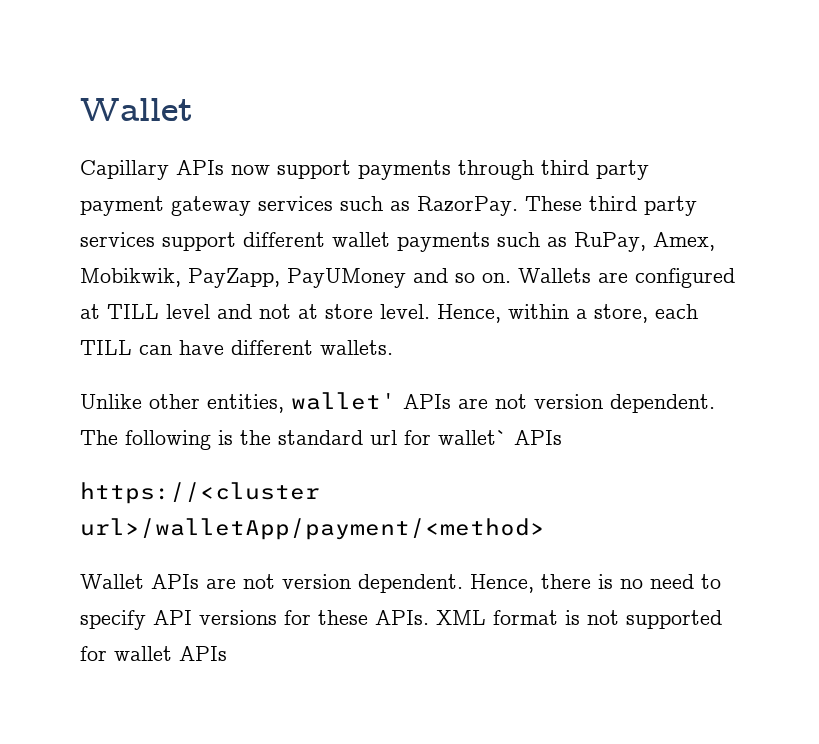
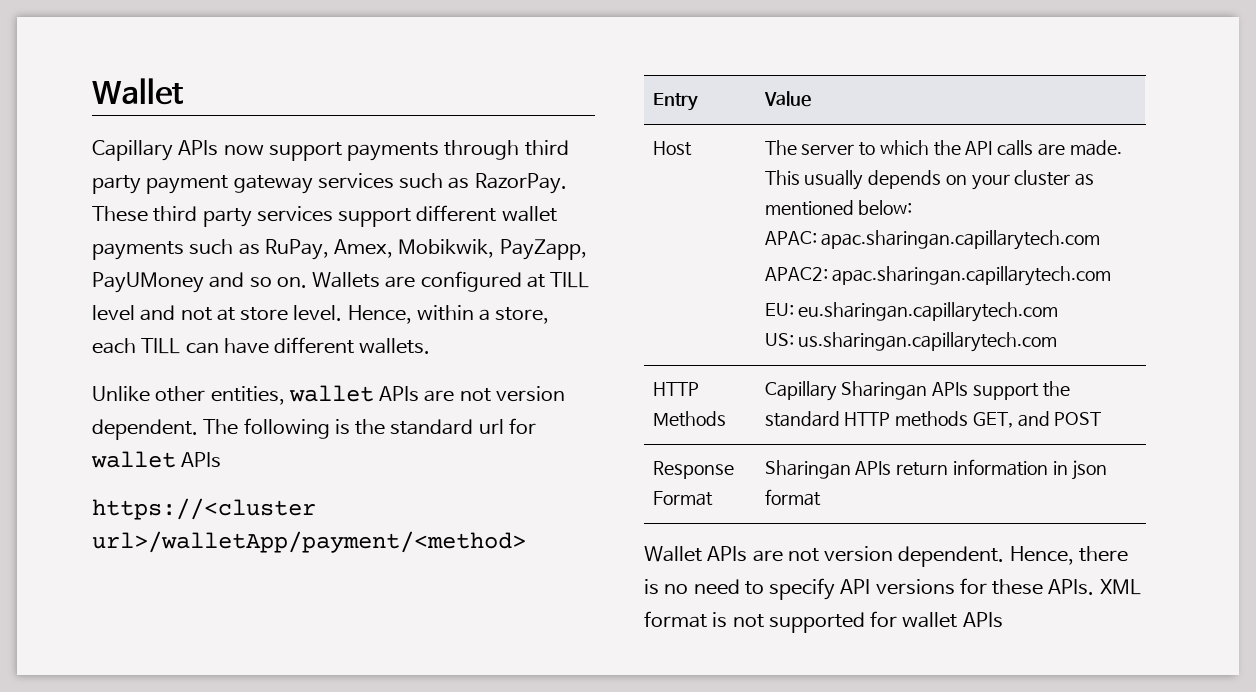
[291,392,396,410] wallet' -> [288,385,374,402] wallet
[438,430,507,445] wallet` -> [91,451,176,468] wallet
(545, 529) none -> [652,93,698,111] [763,91,811,107] [652,141,692,156] [764,140,1122,156] [764,170,1095,190] [764,200,913,216] [764,230,1101,250] [764,266,1112,286] [764,302,1059,322] [764,332,1058,352] [652,382,699,396] [652,411,726,427] [764,381,1070,401] [764,411,1102,428] [652,461,734,479] [652,491,713,506] [764,459,1108,480] [764,489,821,506] // Entry | Value // Host | The server to which the API calls are made. This usually depends on your cluster as mentioned below: // APAC: apac.sharingan.capillarytech.com // APAC2: apac.sharingan.capillarytech.com // EU: eu.sharingan.capillarytech.com // US: us.sharingan.capillarytech.com // HTTP Methods | Capillary Sharingan APIs support the standard HTTP methods GET, and POST // Response Format | Sharingan APIs return information in json format

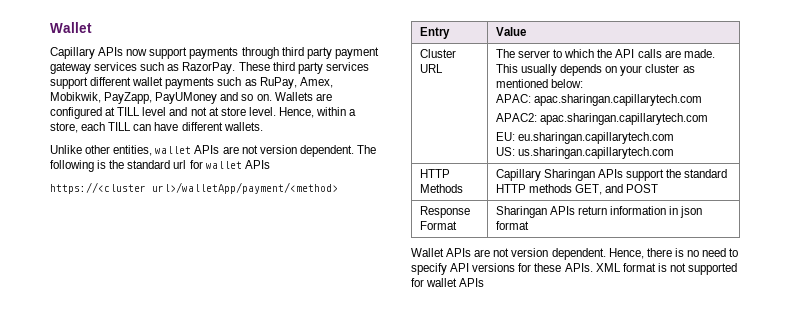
[652,141,692,156] Host -> [419,49,456,58] [419,64,443,73] Cluster URL

